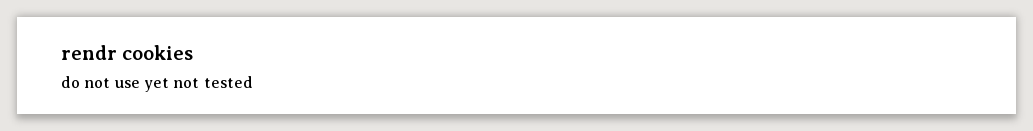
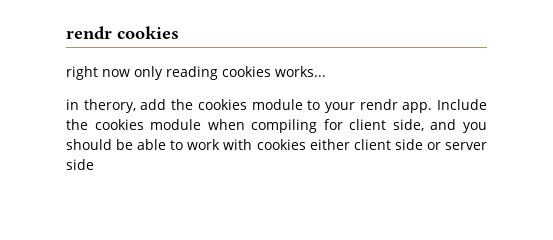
[61,76,253,92] do not use yet not tested -> [66,66,326,80] [66,99,487,113] [66,119,487,133] [66,139,487,150] [66,159,94,170] right now only reading cookies works... // in therory, add the cookies module to your rendr app. Include the cookies module when compiling for client side, and you should be able to work with cookies either client side or server side

